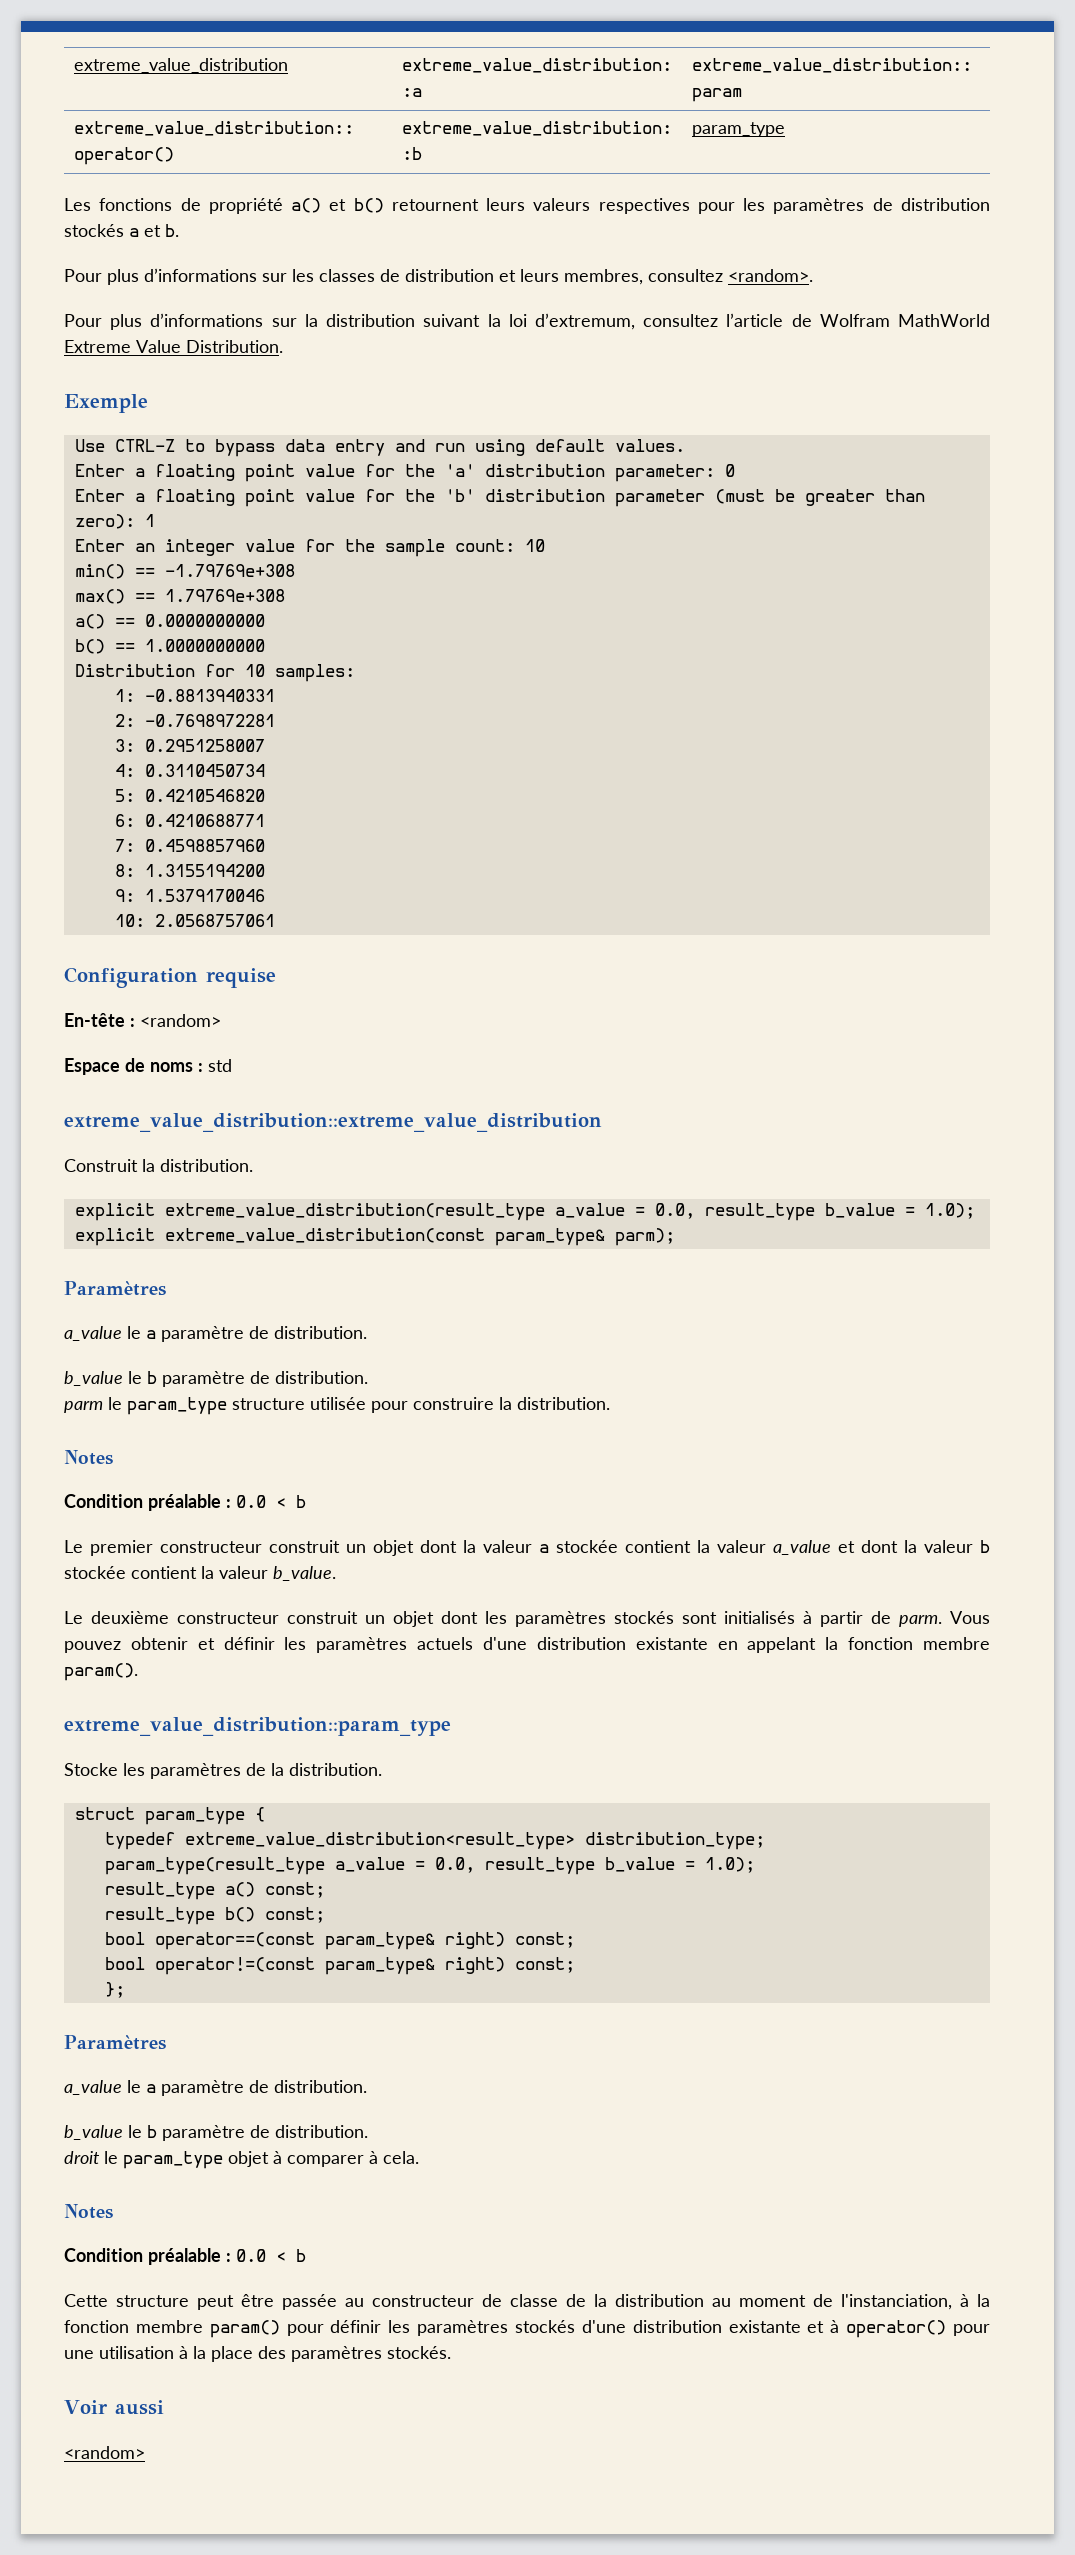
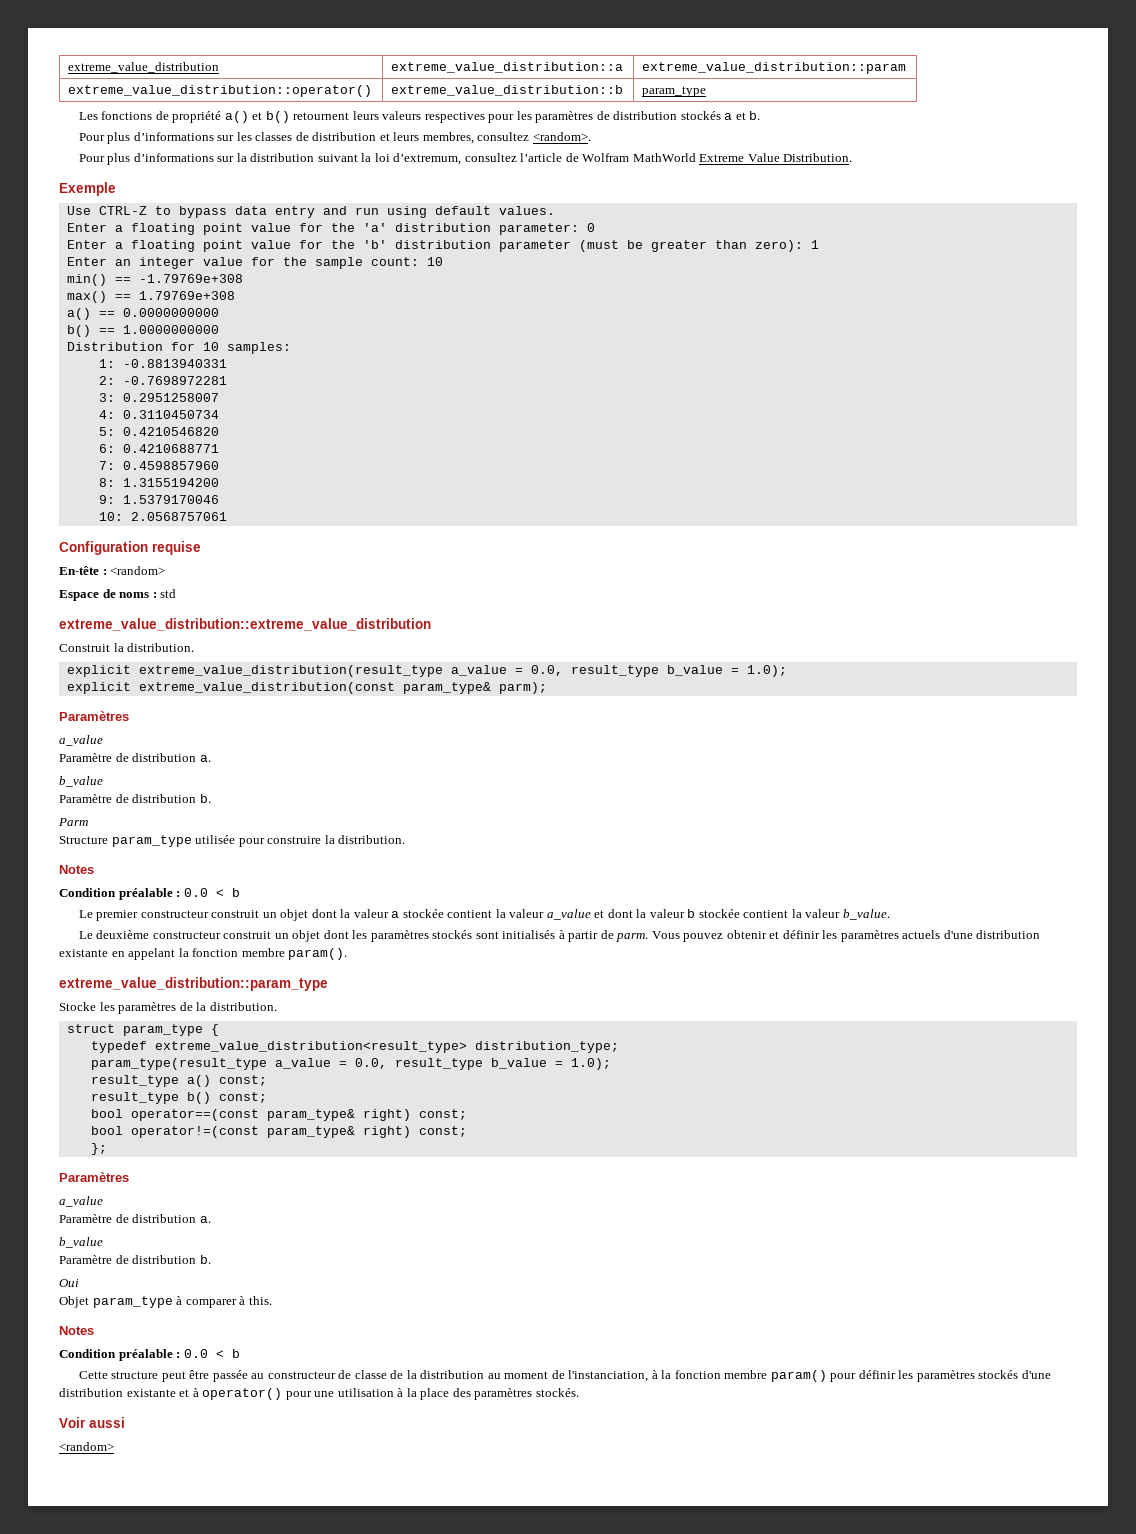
[127,1326,367,1342] [64,1371,368,1387] [64,1397,305,1415] le a paramètre de distribution. // b_value le b paramètre de distribution. // parm le param_type structure -> [59,753,211,762] [59,776,103,787] [59,794,211,803] [58,818,88,826] [59,835,192,847] // Paramètre de distribution a. // b_value // Paramètre de distribution b. // Parm // Structure param_type
[127,2080,367,2096] [64,2125,368,2141] [64,2151,269,2169] le a paramètre de distribution. // b_value le b paramètre de distribution. // droit le param_type objet -> [59,1214,211,1223] [59,1237,103,1248] [59,1255,211,1264] [59,1279,79,1287] [59,1296,173,1308] // Paramètre de distribution a. // b_value // Paramètre de distribution b. // Oui // Objet param_type
[383,2151,419,2164] cela. -> [248,1296,272,1305] this.

